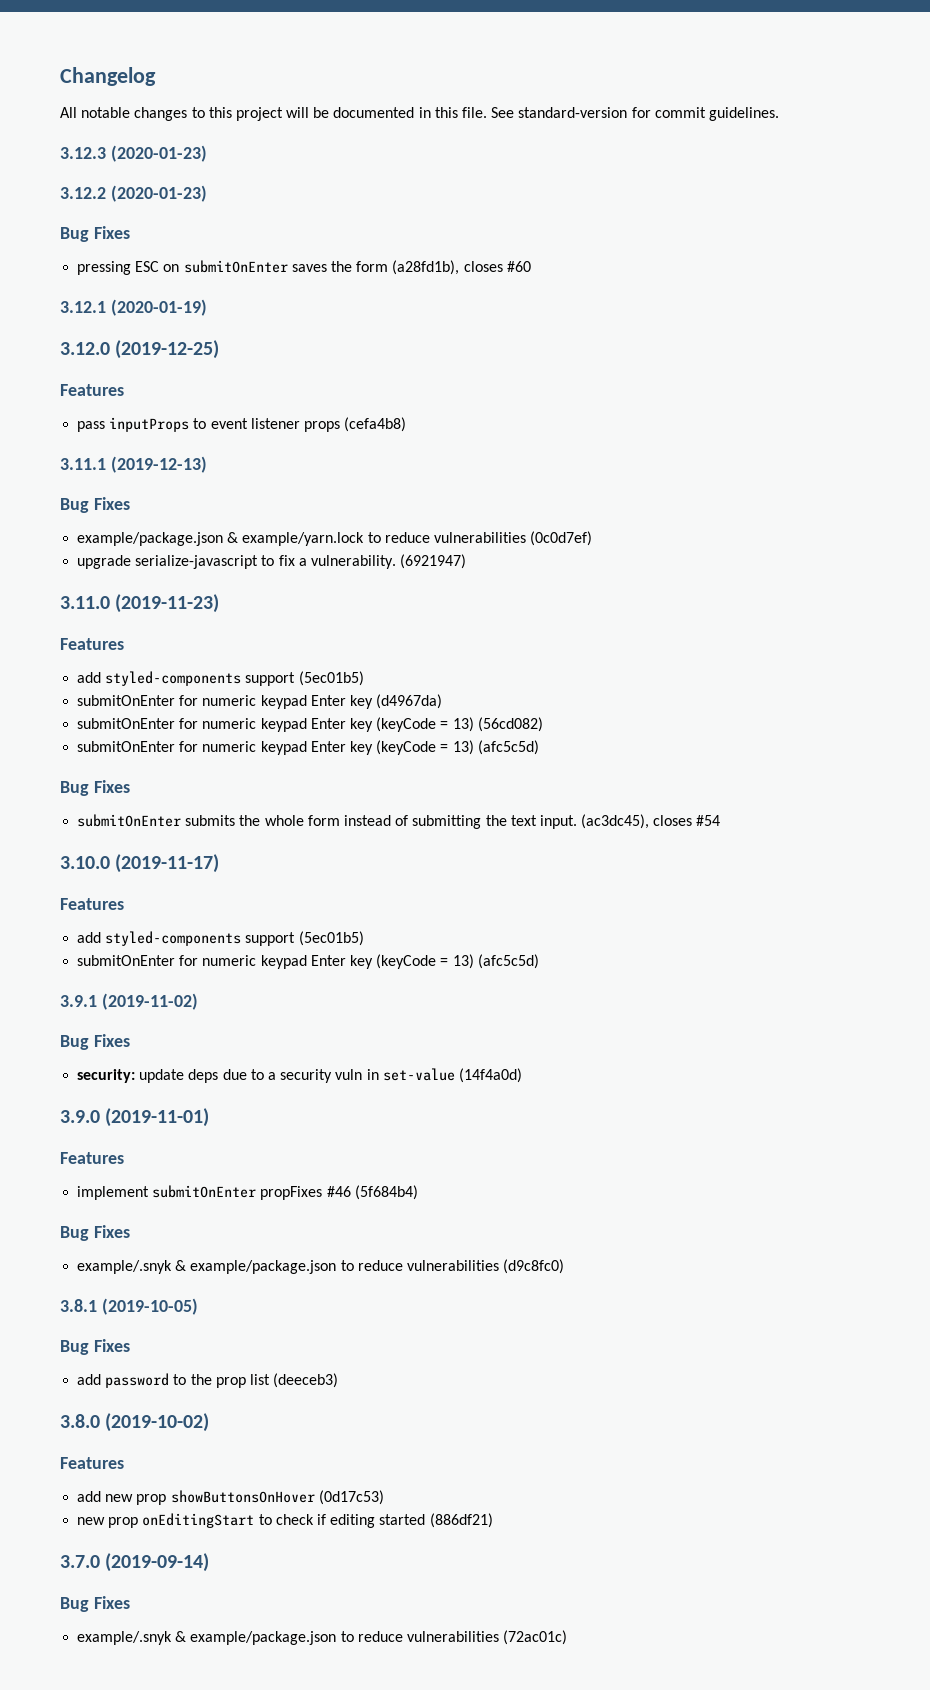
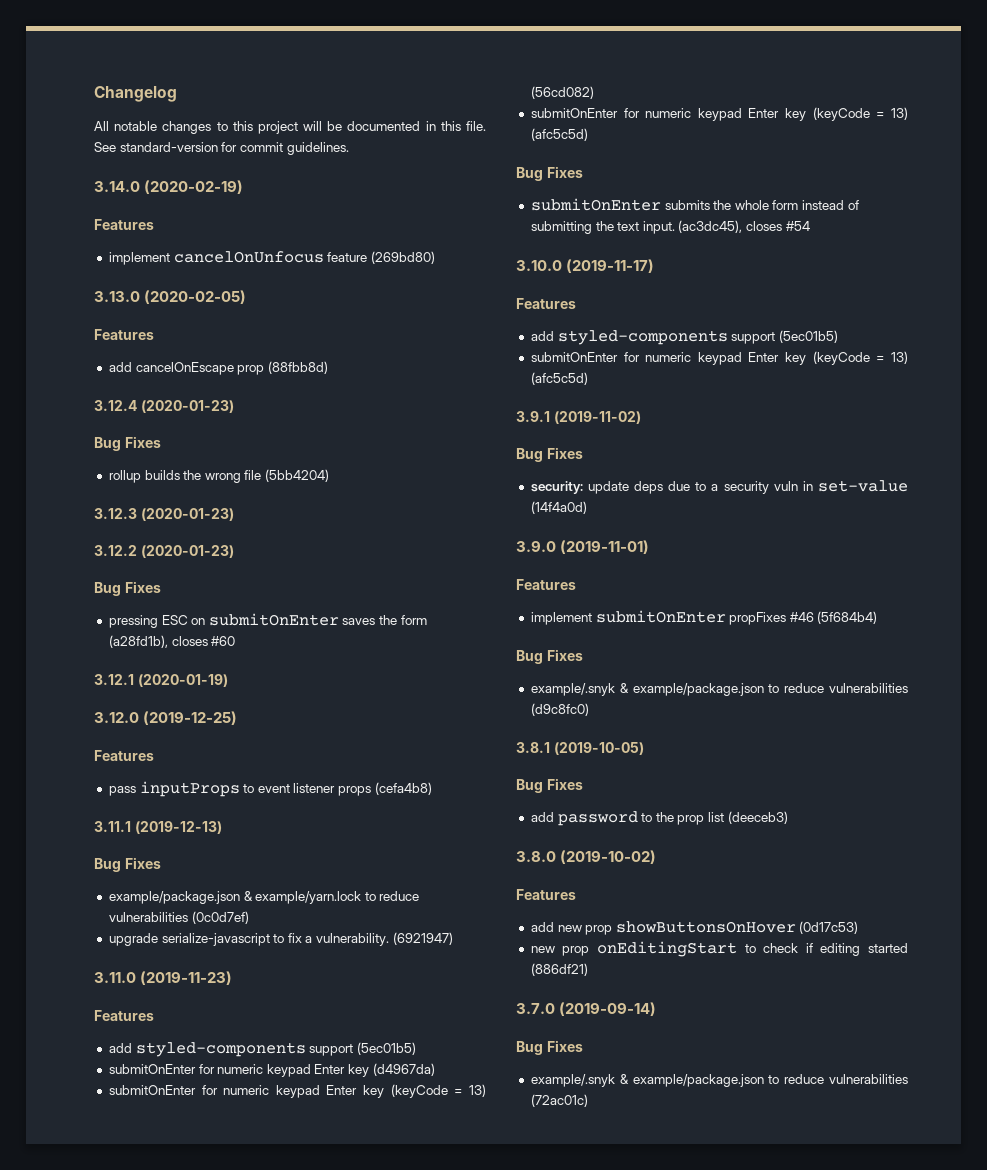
(779, 114) none -> [94,180,244,194] [94,219,154,230] [108,251,435,265] [94,290,247,304] [94,329,154,340] [108,361,328,375] [94,400,234,413] [94,436,161,451] [108,469,330,483] // 3.14.0 (2020-02-19) // Features // implement cancelOnUnfocus feature (269bd80) // 3.13.0 (2020-02-05) // Features // add cancelOnEscape prop (88fbb8d) // 3.12.4 (2020-01-23) // Bug Fixes // rollup builds the wrong file (5bb4204)

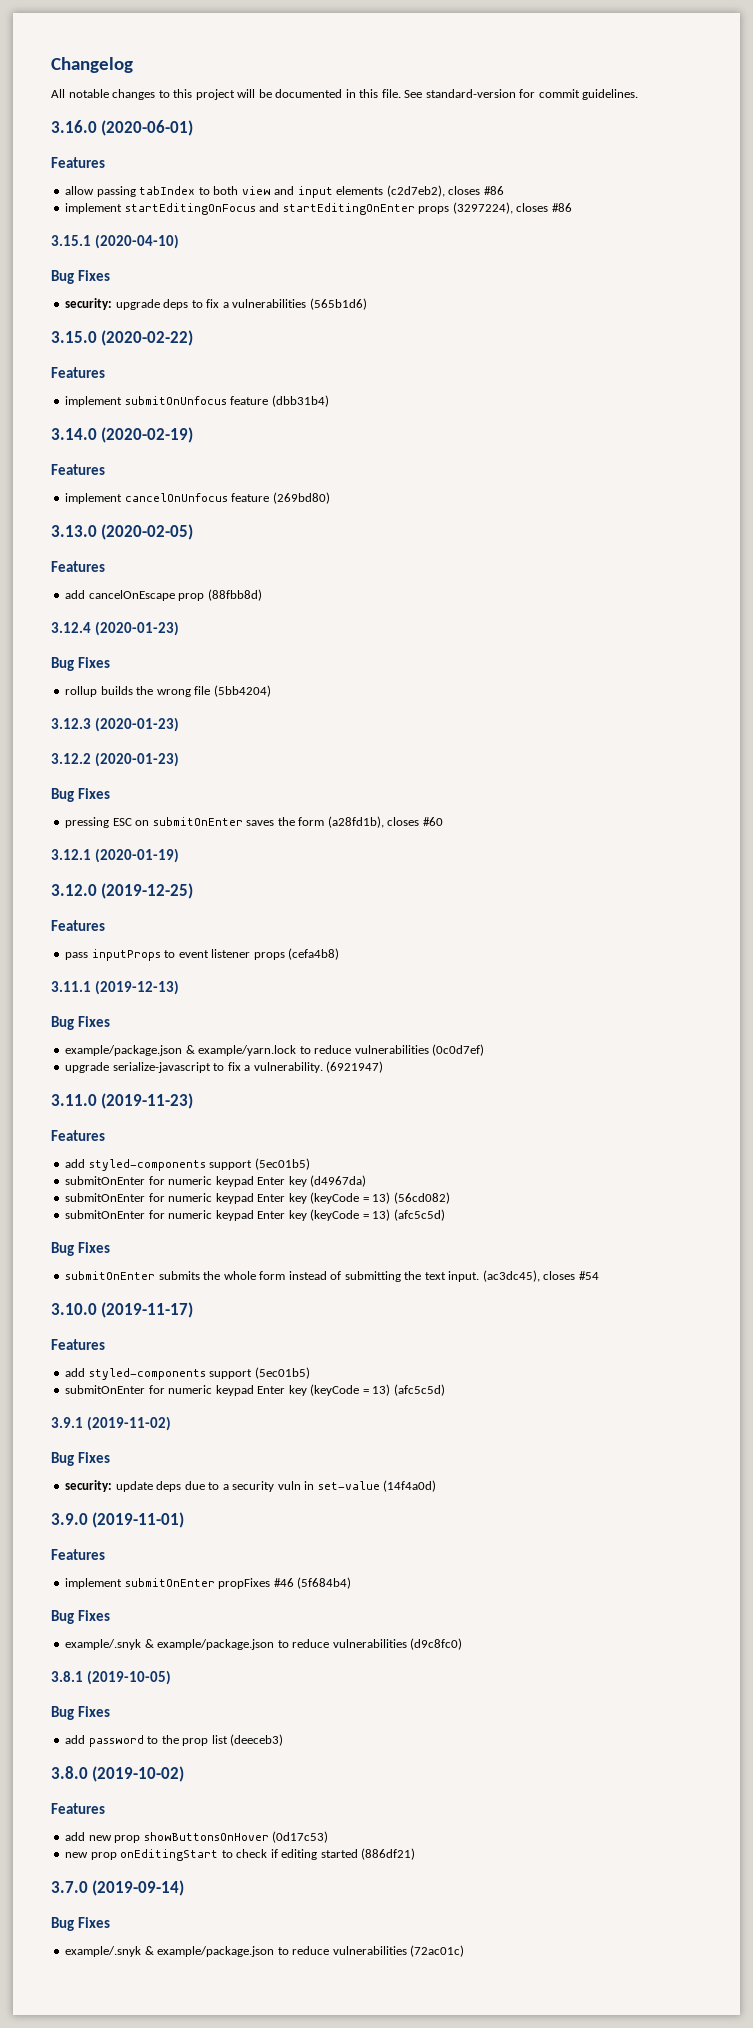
(349, 148) none -> [51,120,194,136] [51,157,105,168] [65,185,504,198] [65,202,572,215] [51,234,179,249] [51,270,110,284] [65,298,367,310] [51,330,194,346] [51,367,105,378] [65,395,329,407] // 3.16.0 (2020-06-01) // Features // allow passing tabIndex to both view and input elements (c2d7eb2), closes #86 // implement startEditingOnFocus and startEditingOnEnter props (3297224), closes #86 // 3.15.1 (2020-04-10) // Bug Fixes // security: upgrade deps to fix a vulnerabilities (565b1d6) // 3.15.0 (2020-02-22) // Features // implement submitOnUnfocus feature (dbb31b4)

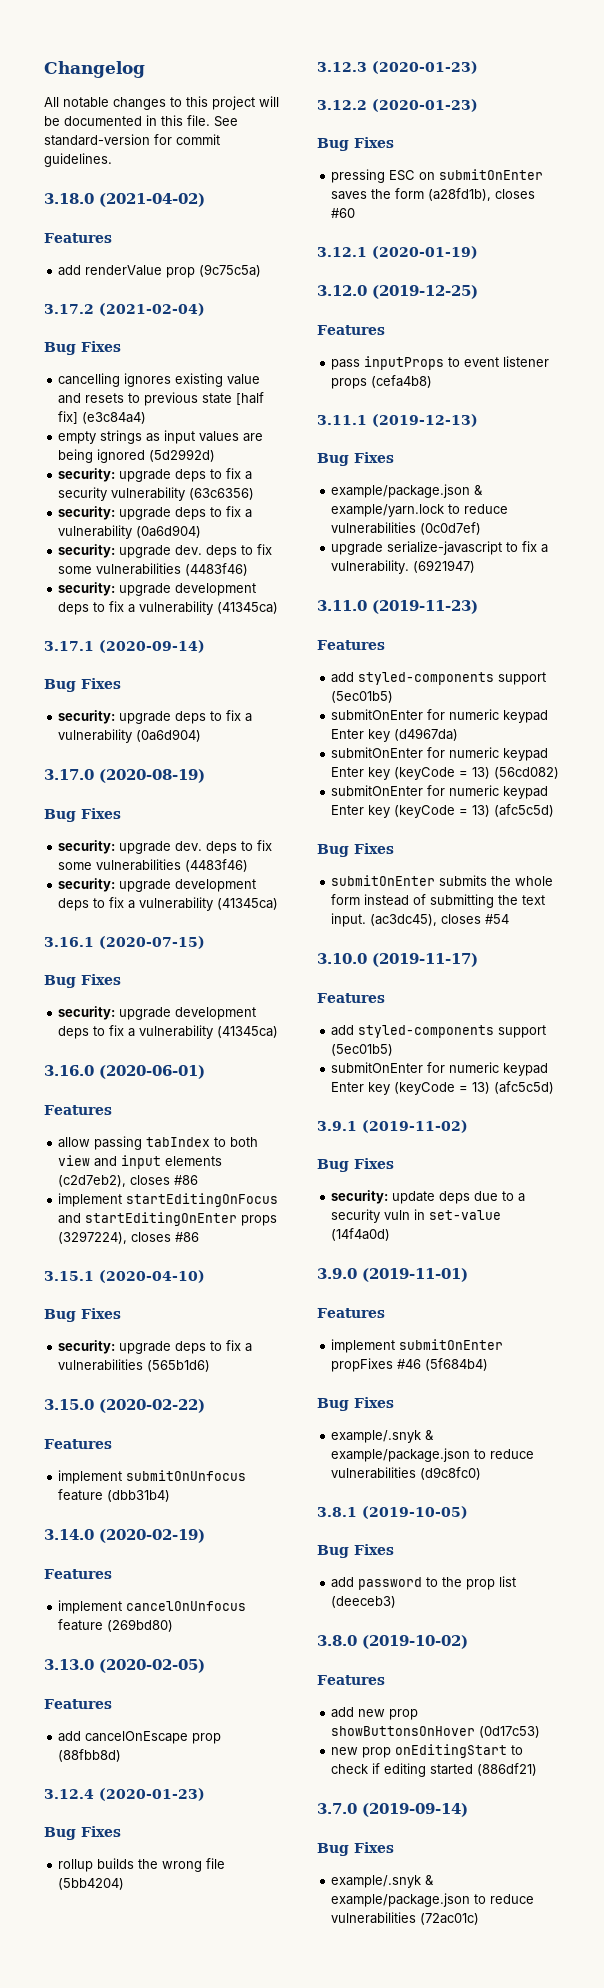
(639, 94) none -> [44,193,205,207] [44,233,112,243] [58,264,262,278] [44,303,205,316] [44,341,121,355] [58,373,261,387] [58,392,265,406] [58,411,147,424] [58,430,264,444] [58,449,216,463] [58,468,253,482] [58,487,255,501] [58,506,253,520] [58,525,202,539] [58,544,273,558] [58,563,249,576] [58,582,257,596] [58,601,279,615] [44,640,205,653] [44,678,121,692] [58,710,253,724] [58,729,202,743] [44,769,205,783] [44,808,121,822] [58,840,273,854] [58,859,249,872] [58,878,257,892] [58,897,279,911] [44,936,205,949] [44,974,121,988] [58,1006,257,1020] [58,1025,279,1039] // 3.18.0 (2021-04-02) // Features // add renderValue prop (9c75c5a) // 3.17.2 (2021-02-04) // Bug Fixes // cancelling ignores existing value and resets to previous state [half fix] (e3c84a4) // empty strings as input values are being ignored (5d2992d) // security: upgrade deps to fix a security vulnerability (63c6356) // security: upgrade deps to fix a vulnerability (0a6d904) // security: upgrade dev. deps to fix some vulnerabilities (4483f46) // security: upgrade development deps to fix a vulnerability (41345ca) // 3.17.1 (2020-09-14) // Bug Fixes // security: upgrade deps to fix a vulnerability (0a6d904) // 3.17.0 (2020-08-19) // Bug Fixes // security: upgrade dev. deps to fix some vulnerabilities (4483f46) // security: upgrade development deps to fix a vulnerability (41345ca) // 3.16.1 (2020-07-15) // Bug Fixes // security: upgrade development deps to fix a vulnerability (41345ca)

